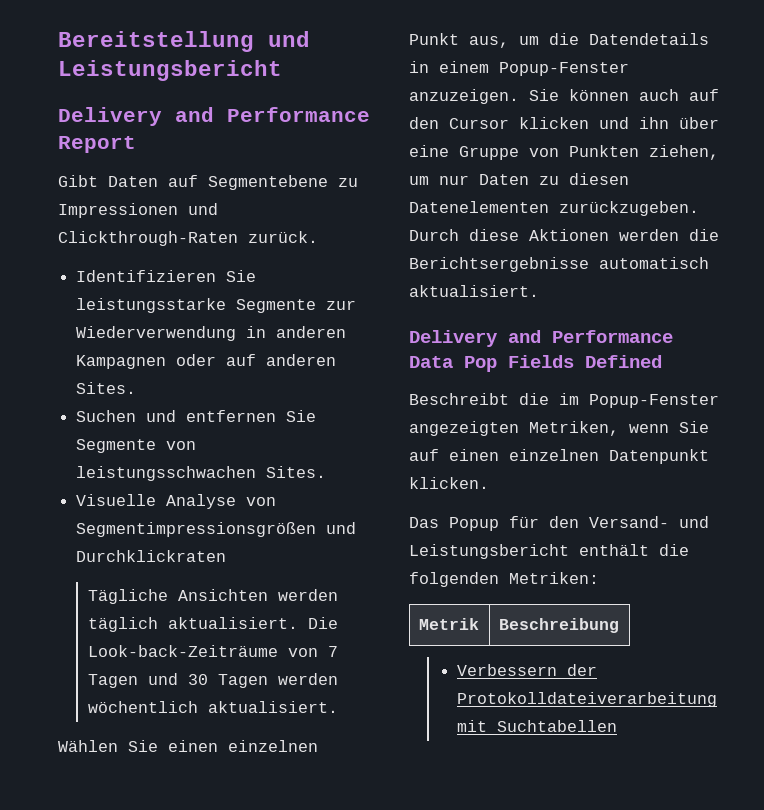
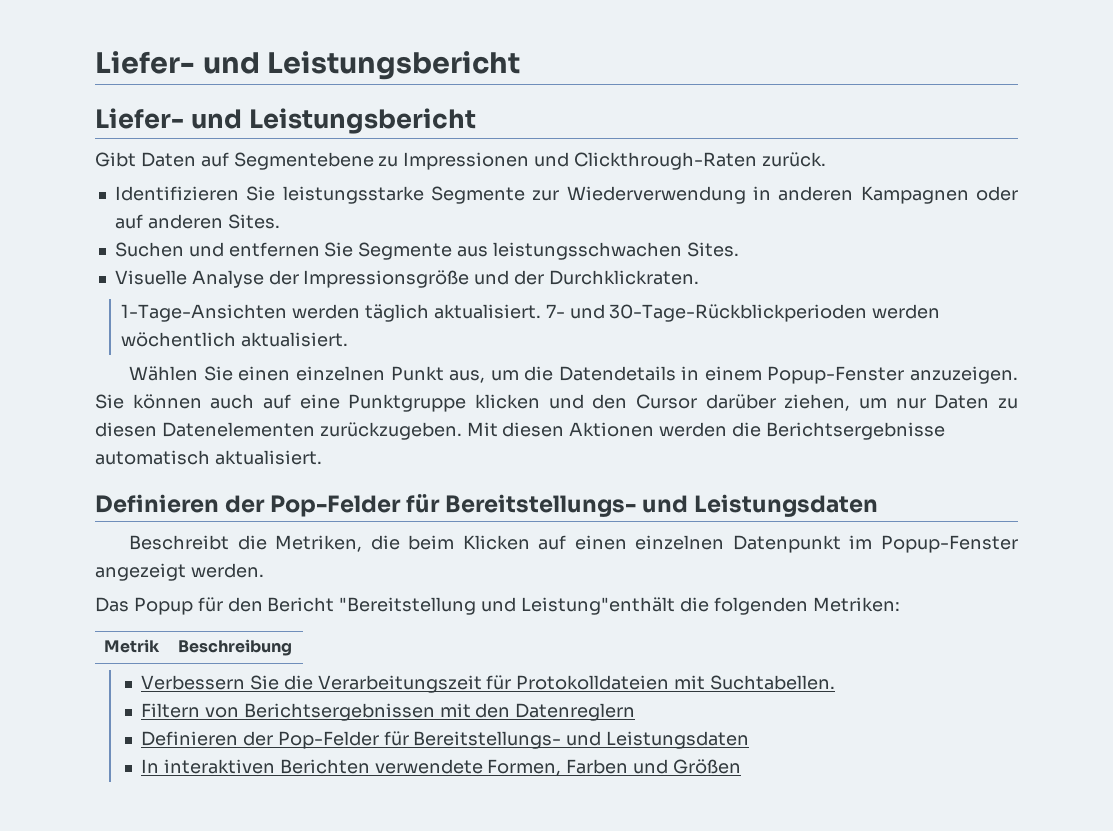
[58,31,310,52] [58,60,282,81] [58,107,370,126] [58,136,136,153] Bereitstellung und Leistungsbericht // Delivery and Performance Report -> [95,51,521,80] [95,108,476,134] Liefer- und Leistungsbericht // Liefer- und Leistungsbericht
[166,441,197,450] von -> [457,246,489,257] aus
[246,497,277,506] [76,522,357,537] [76,550,227,562] [87,589,338,604] [87,617,338,632] [87,645,338,657] [87,673,268,688] von Segmentimpressionsgrößen und Durchklickraten // Tägliche Ansichten werden täglich aktualisiert. Die Look-back-Zeiträume von 7 Tagen und 30 Tagen -> [268,270,699,288] [121,304,868,322] der Impressionsgröße und der Durchklickraten. // 1-Tage-Ansichten werden täglich aktualisiert. 7- und 30-Tage-Rückblickperioden
[409,117,719,129] [409,145,639,160] den Cursor klicken und ihn über eine Gruppe von Punkten -> [299,394,776,412] eine Punktgruppe klicken und den Cursor darüber
[409,229,519,241] Durch diese -> [466,422,565,437] Mit diesen
[409,330,673,347] [409,355,662,372] [409,393,719,408] [409,421,709,436] [409,449,709,464] [409,477,489,489] Delivery and Performance Data Pop Fields Defined // Beschreibt die im Popup-Fenster angezeigten Metriken, wenn Sie auf einen einzelnen Datenpunkt klicken. -> [95,494,879,517] [129,535,1018,553] [95,563,264,581] Definieren der Pop-Felder für Bereitstellungs- und Leistungsdaten // Beschreibt die Metriken, die beim Klicken auf einen einzelnen Datenpunkt im Popup-Fenster angezeigt werden.
[589,516,709,528] [409,544,649,559] Versand- und Leistungsbericht enthält -> [267,597,676,615] Bericht "Bereitstellung und Leistung"enthält
[566,664,597,676] [456,692,717,707] [456,720,617,732] der Protokolldateiverarbeitung mit Suchtabellen -> [249,675,836,693] [140,703,636,721] [140,731,750,749] [140,759,742,776] Sie die Verarbeitungszeit für Protokolldateien mit Suchtabellen. // Filtern von Berichtsergebnissen mit den Datenreglern // Definieren der Pop-Felder für Bereitstellungs- und Leistungsdaten // In interaktiven Berichten verwendete Formen, Farben und Größen

